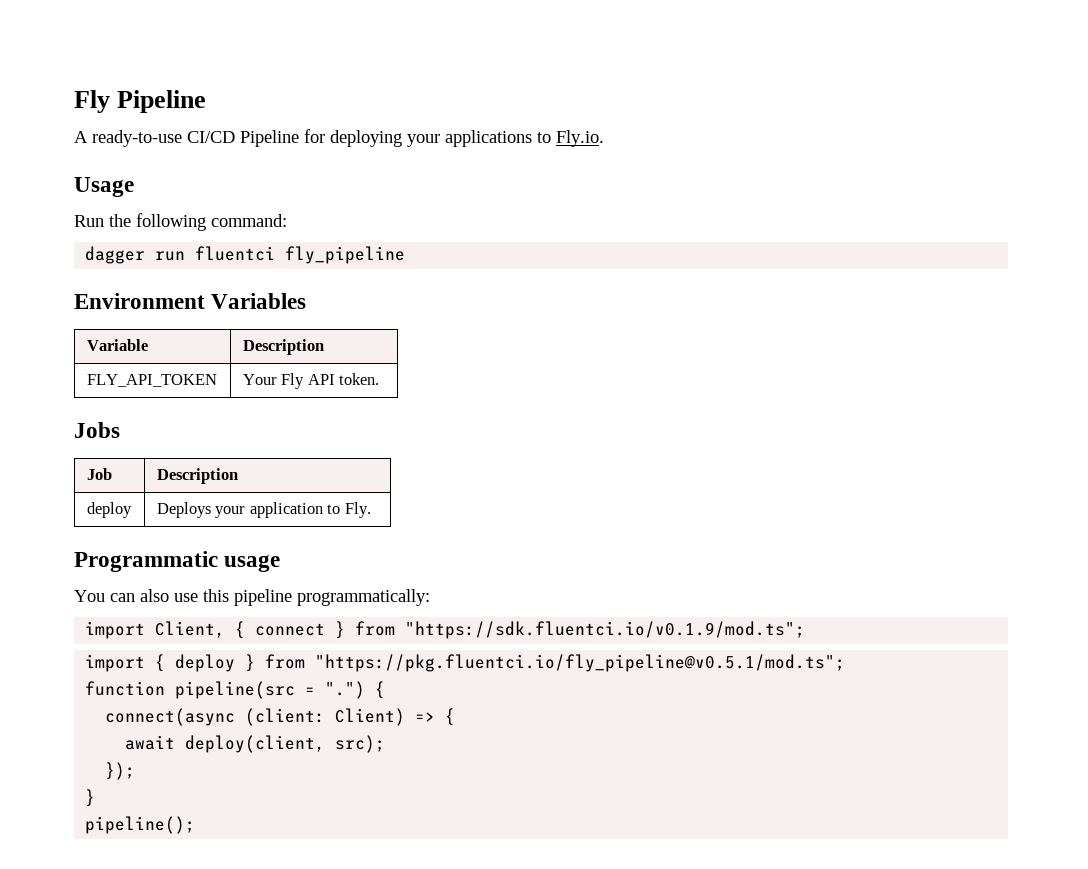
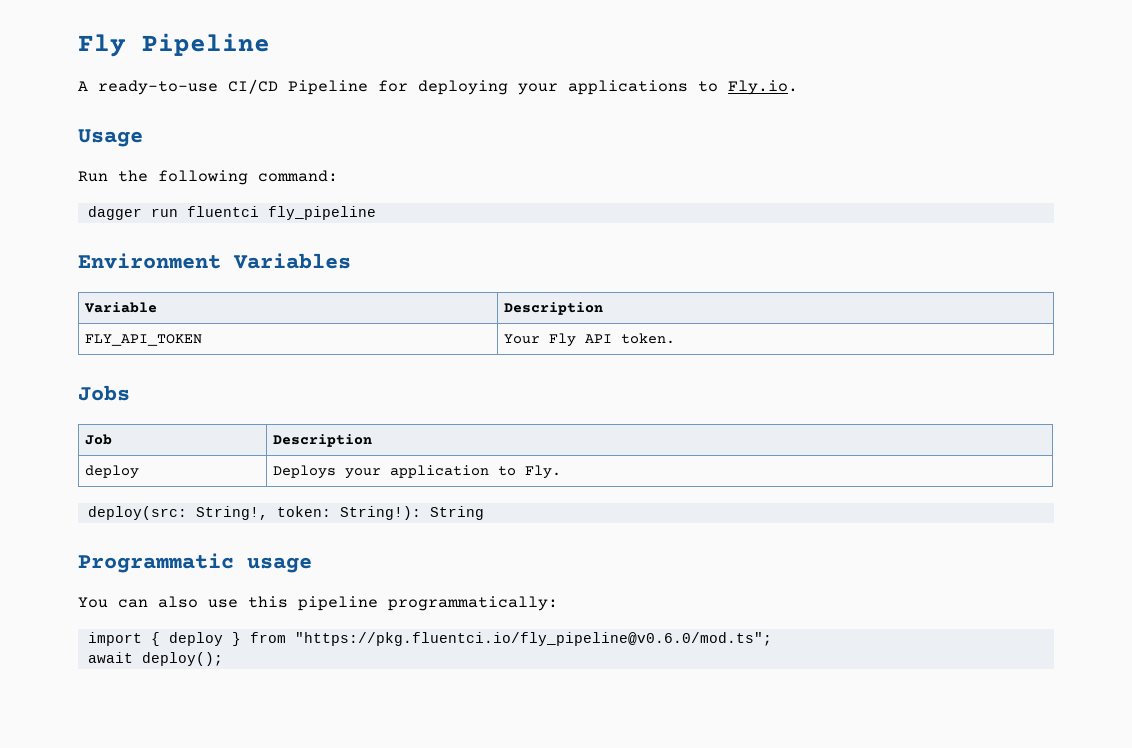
(371, 510) none -> [87,506,484,520] // deploy(src: String!, token: String!): String
[85,621,806,639] // import Client, { connect } from "https://sdk.fluentci.io/v0.1.9/mod.ts"; -> (558, 603) none
[315,654,846,672] [85,681,386,699] [105,708,456,726] [125,735,386,753] [105,762,136,780] [85,789,96,807] [85,816,196,834] "https://pkg.fluentci.io/fly_pipeline@v0.5.1/mod.ts"; // function pipeline(src = ".") { // connect(async (client: Client) => { // await deploy(client, src); // }); // } // pipeline(); -> [294,632,772,646] [87,652,223,666] "https://pkg.fluentci.io/fly_pipeline@v0.6.0/mod.ts"; // await deploy();

